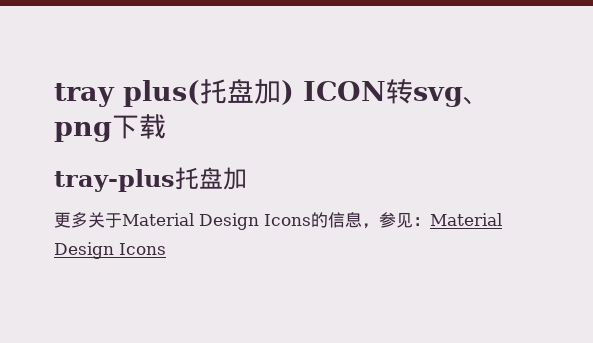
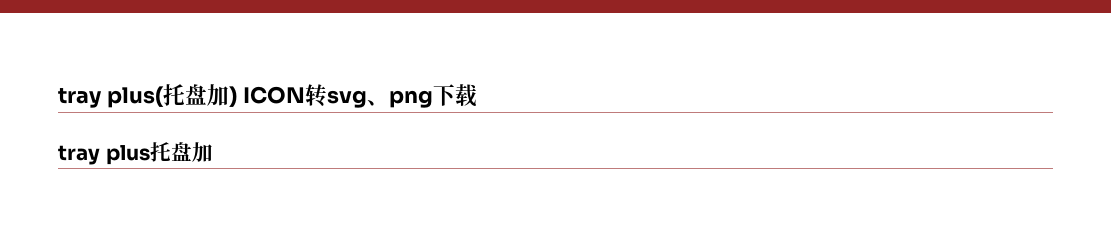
[54,167,247,192] [54,212,502,230] [54,242,166,259] tray-plus托盘加 // 更多关于Material Design Icons的信息，参见：Material Design Icons -> [58,142,213,165] tray plus托盘加

